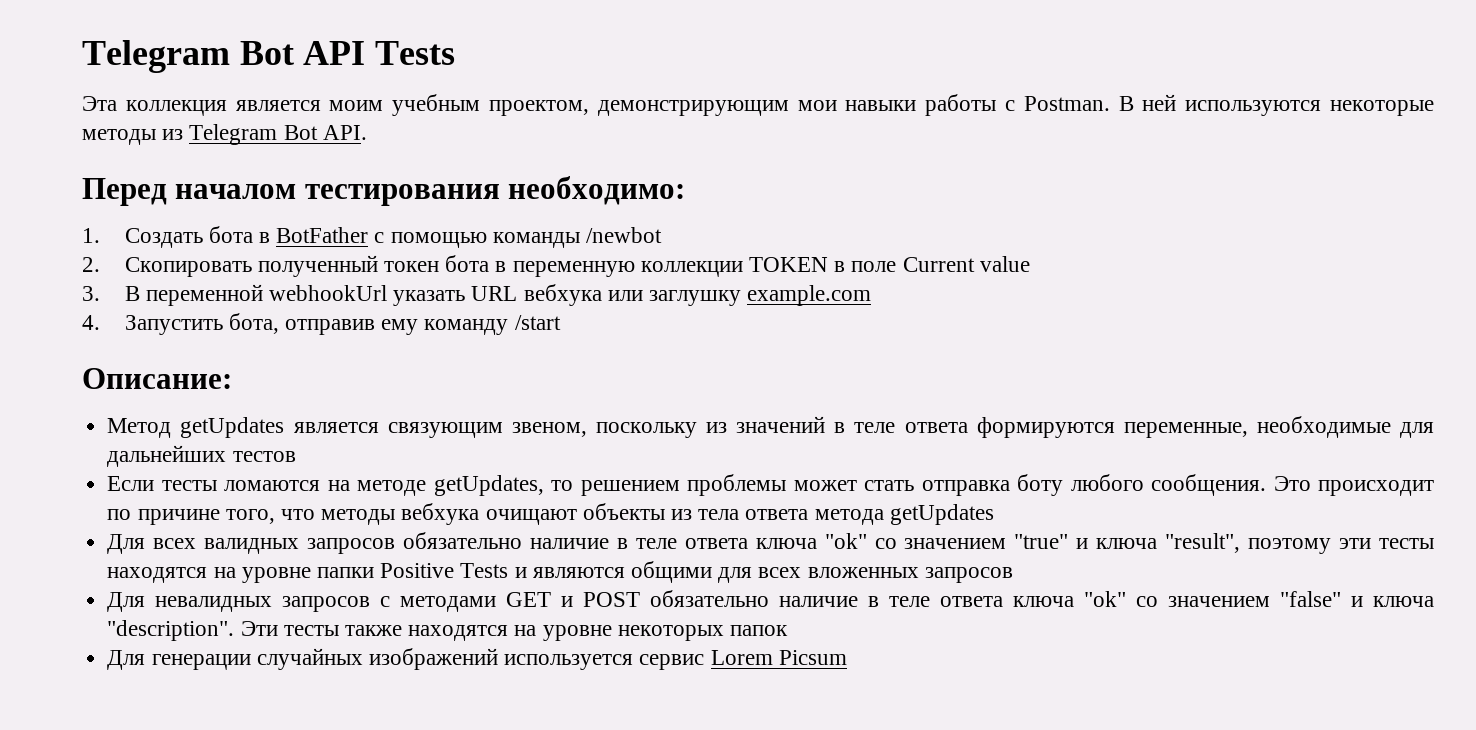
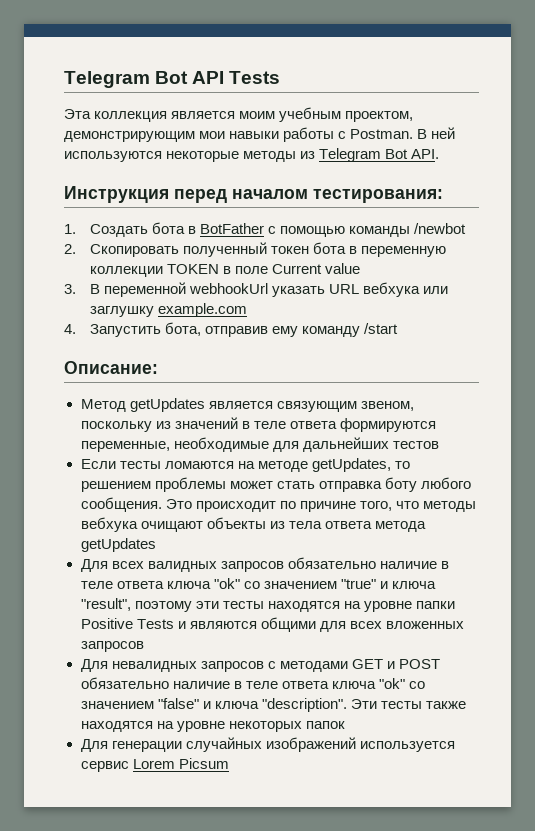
[82,176,686,206] Перед началом тестирования необходимо: -> [64,186,443,203] Инструкция перед началом тестирования:

